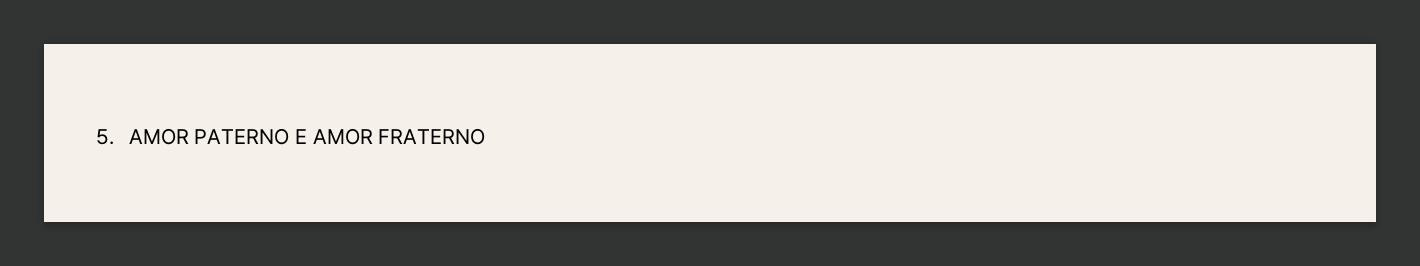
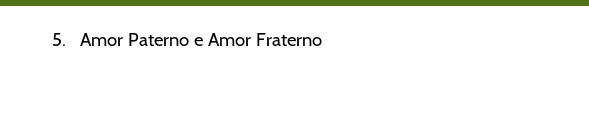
[128,128,486,145] AMOR PATERNO E AMOR FRATERNO -> [80,33,323,46] Amor Paterno e Amor Fraterno

